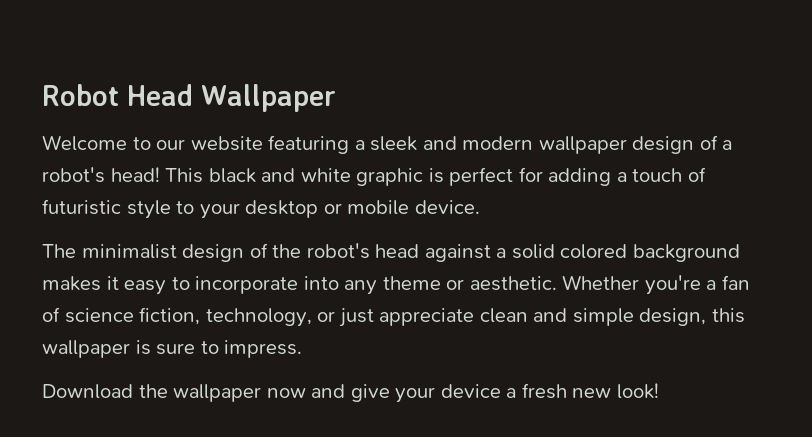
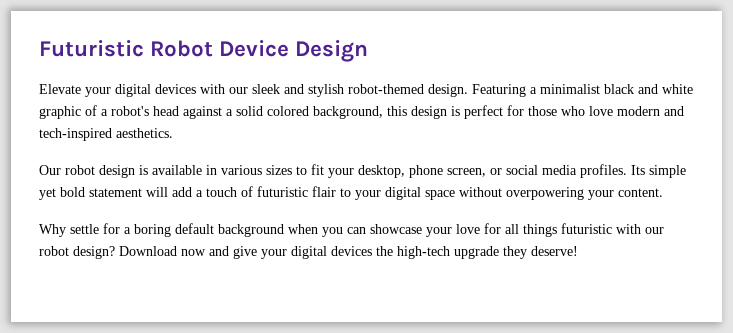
[42,84,336,112] [42,135,733,154] [42,167,706,186] [42,199,480,219] [42,243,302,262] Robot Head Wallpaper // Welcome to our website featuring a sleek and modern wallpaper design of a robot's head! This black and white graphic is perfect for adding a touch of futuristic style to your desktop or mobile device. // The minimalist design of the -> [39,40,369,62] [39,84,693,97] [39,105,108,119] Futuristic Robot Device Design // Elevate your digital devices with our sleek and stylish robot-themed design. Featuring a minimalist black and white graphic of a
[632,244,740,262] [42,275,750,295] [42,307,745,327] [42,340,303,358] [42,383,659,403] background makes it easy to incorporate into any theme or aesthetic. Whether you're a fan of science fiction, technology, or just appreciate clean and simple design, this wallpaper is sure to impress. // Download the wallpaper now and give your device a fresh new look! -> [313,105,684,119] [39,128,173,141] [39,164,686,178] [39,186,663,200] [39,223,664,237] [39,246,578,259] background, this design is perfect for those who love modern and tech-inspired aesthetics. // Our robot design is available in various sizes to fit your desktop, phone screen, or social media profiles. Its simple yet bold statement will add a touch of futuristic flair to your digital space without overpowering your content. // Why settle for a boring default background when you can showcase your love for all things futuristic with our robot design? Download now and give your digital devices the high-tech upgrade they deserve!

